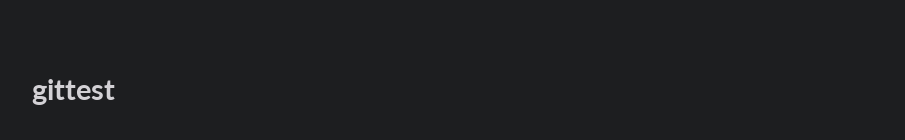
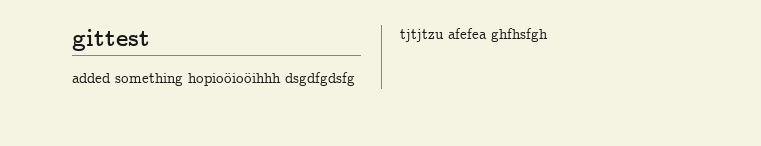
(115, 92) none -> [72,72,355,86] [400,28,548,42] // added something hopioöioöihhh dsgdfgdsfg tjtjtzu afefea ghfhsfgh

